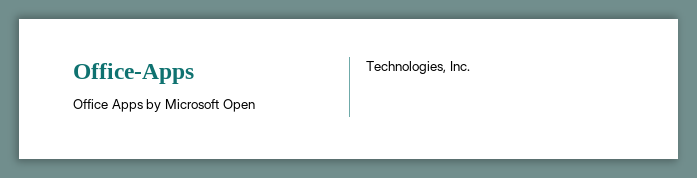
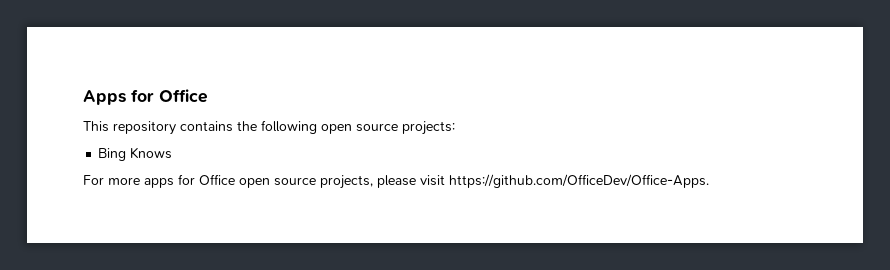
[73,63,194,84] [73,99,255,112] [366,61,470,74] Office-Apps // Office Apps by Microsoft Open Technologies, Inc. -> [83,89,208,105] [83,120,455,135] [98,147,173,161] [83,174,709,189] Apps for Office // This repository contains the following open source projects: // Bing Knows // For more apps for Office open source projects, please visit https://github.com/OfficeDev/Office-Apps.

